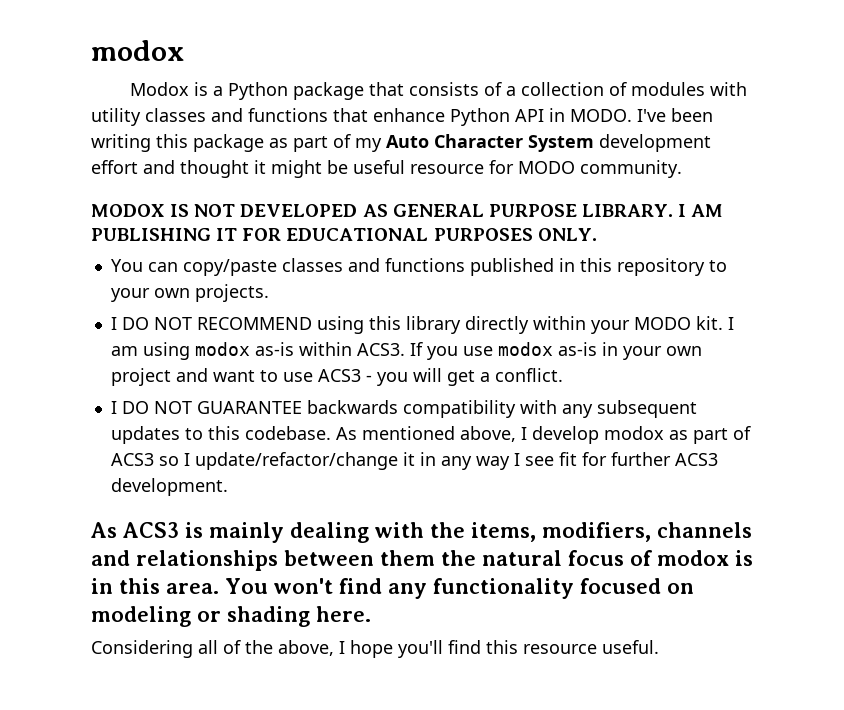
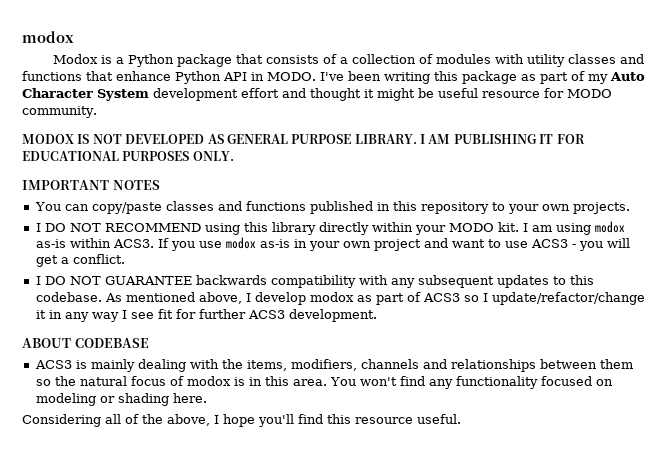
(597, 234) none -> [22,180,160,190] // IMPORTANT NOTES
[91,522,117,538] As -> [22,338,149,348] ABOUT CODEBASE //
(435, 558) none -> [35,379,51,386] so

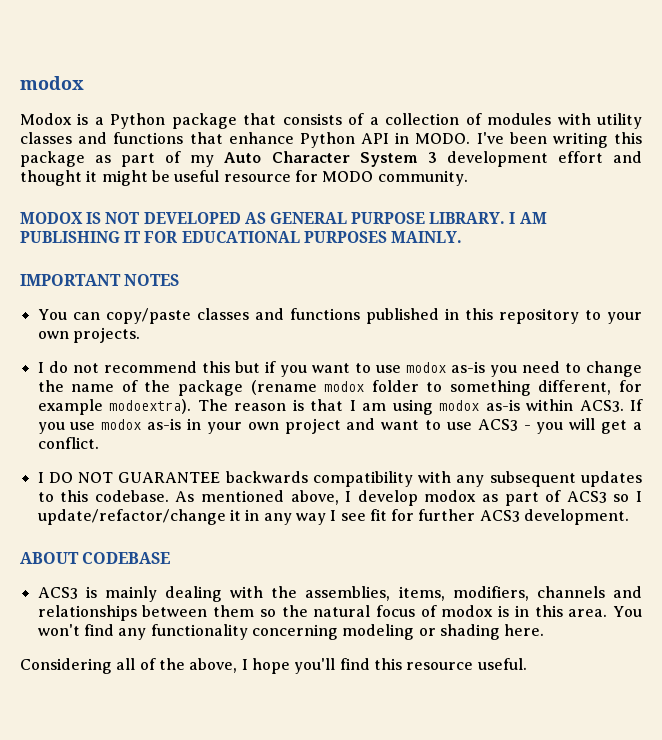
(149, 95) none -> [427,152,437,163] 3
[192,151,234,161] ONLY. -> [390,231,462,243] MAINLY.
[44,222,519,235] DO NOT RECOMMEND using this library directly within your MODO kit. -> [48,361,642,377] [37,380,642,396] [37,399,344,415] do not recommend this but if you want to use modox as-is you need to change the name of the package (rename modox folder to something different, for example modoextra). The reason is that
(243, 364) none -> [305,586,391,601] assemblies,
[540,376,613,386] focused on -> [251,624,338,640] concerning

